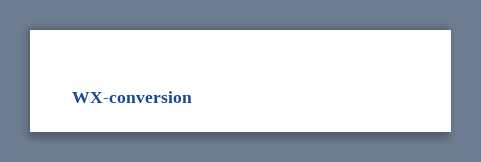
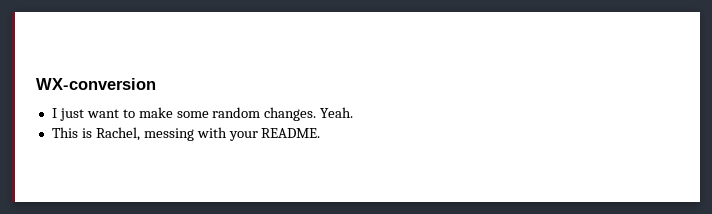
(192, 97) none -> [51,107,354,121] [51,127,321,141] // I just want to make some random changes. Yeah. // This is Rachel, messing with your README.

